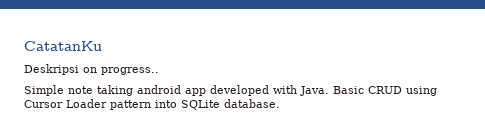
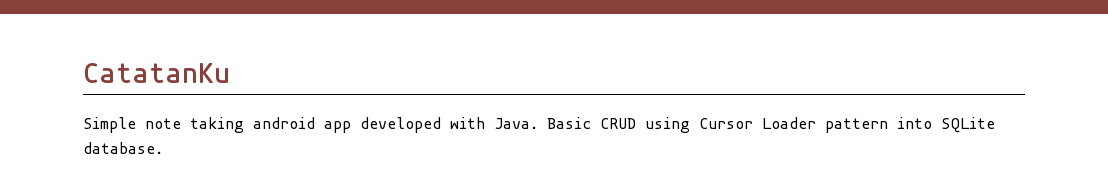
[24,64,159,75] // Deskripsi on progress.. -> (230, 73) none

